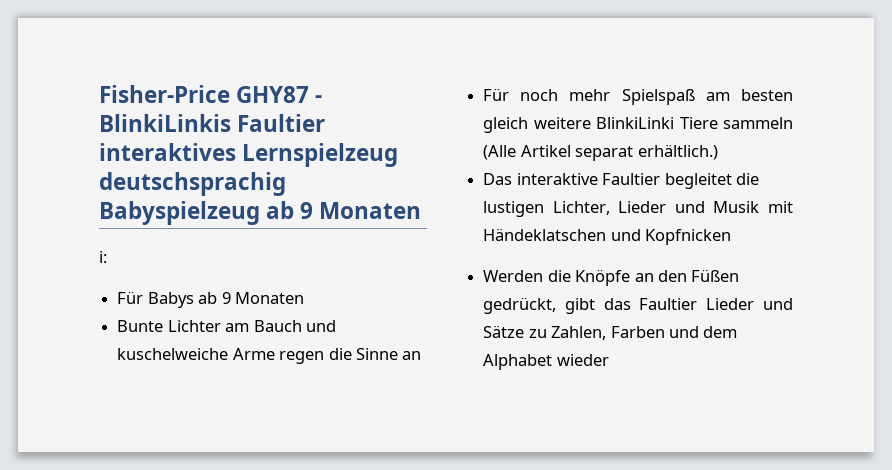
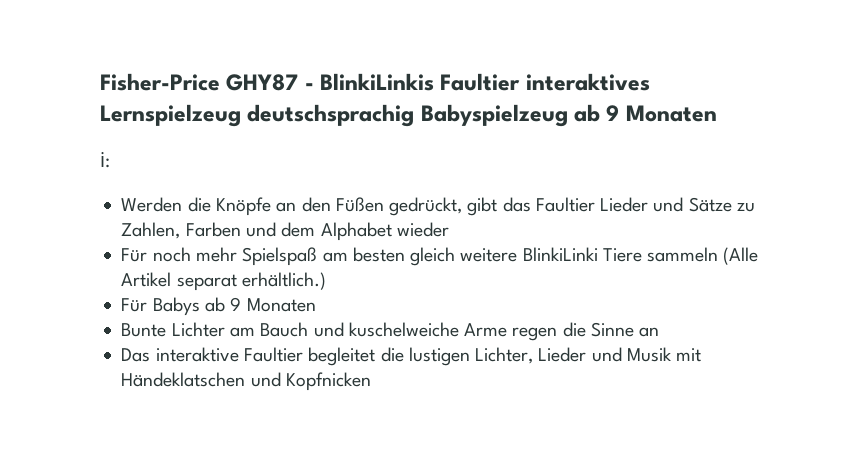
[117,291,304,308] [117,320,336,332] [117,348,422,364] [483,88,793,105] [483,117,793,133] [483,144,718,161] [483,173,759,189] [483,201,793,217] [483,228,732,245] // Für Babys ab 9 Monaten // Bunte Lichter am Bauch und kuschelweiche Arme regen die Sinne an // Für noch mehr Spielspaß am besten gleich weitere BlinkiLinki Tiere sammeln (Alle Artikel separat erhältlich.) // Das interaktive Faultier begleitet die lustigen Lichter, Lieder und Musik mit Händeklatschen und Kopfnicken -> (110, 160) none
(609, 360) none -> [121,247,759,266] [121,272,326,291] [121,297,316,316] [121,322,660,341] [121,347,702,366] [121,372,371,391] // Für noch mehr Spielspaß am besten gleich weitere BlinkiLinki Tiere sammeln (Alle Artikel separat erhältlich.) // Für Babys ab 9 Monaten // Bunte Lichter am Bauch und kuschelweiche Arme regen die Sinne an // Das interaktive Faultier begleitet die lustigen Lichter, Lieder und Musik mit Händeklatschen und Kopfnicken

